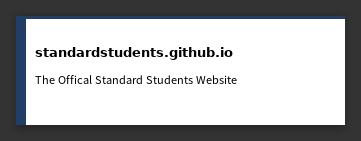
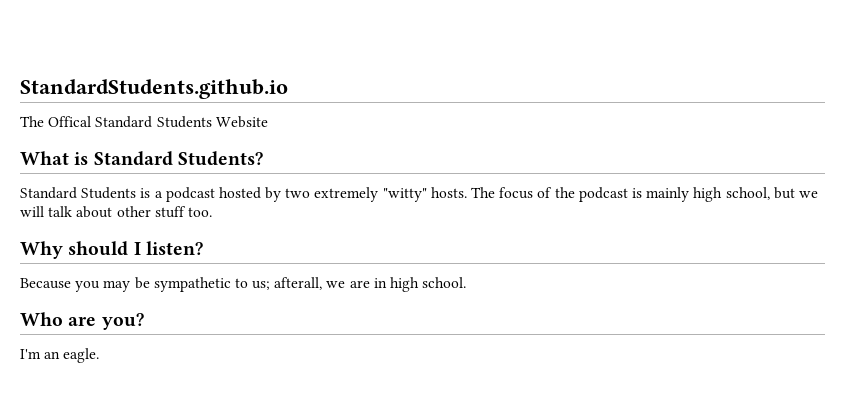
[35,47,233,60] standardstudents.github.io -> [20,79,288,99] StandardStudents.github.io
(237, 79) none -> [20,151,263,166] [20,187,818,202] [20,206,212,218] [20,241,203,259] [20,277,467,292] [20,312,144,330] [20,348,100,363] // What is Standard Students? // Standard Students is a podcast hosted by two extremely "witty" hosts. The focus of the podcast is mainly high school, but we will talk about other stuff too. // Why should I listen? // Because you may be sympathetic to us; afterall, we are in high school. // Who are you? // I'm an eagle.

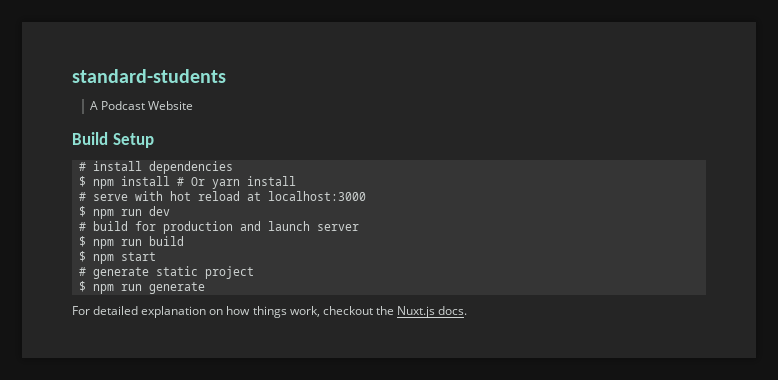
[20,79,288,99] [20,116,268,128] [20,151,263,166] [20,187,818,202] [20,206,212,218] [20,241,203,259] [20,277,467,292] [20,312,144,330] [20,348,100,363] StandardStudents.github.io // The Offical Standard Students Website // What is Standard Students? // Standard Students is a podcast hosted by two extremely "witty" hosts. The focus of the podcast is mainly high school, but we will talk about other stuff too. // Why should I listen? // Because you may be sympathetic to us; afterall, we are in high school. // Who are you? // I'm an eagle. -> [72,69,226,83] [90,101,194,110] [72,132,154,148] [78,161,233,174] [78,176,296,189] [78,191,366,201] [78,206,170,219] [78,221,359,234] [78,236,184,249] [78,251,156,264] [78,266,254,279] [78,281,205,294] [72,306,468,318] standard-students // A Podcast Website // Build Setup // # install dependencies // $ npm install # Or yarn install // # serve with hot reload at localhost:3000 // $ npm run dev // # build for production and launch server // $ npm run build // $ npm start // # generate static project // $ npm run generate // For detailed explanation on how things work, checkout the Nuxt.js docs.

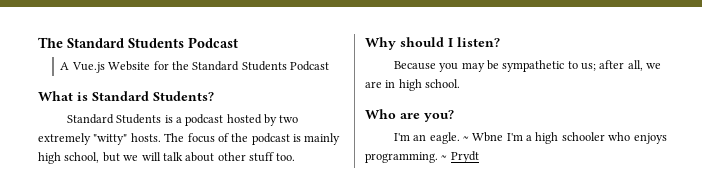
[72,69,226,83] [90,101,194,110] [72,132,154,148] [78,161,233,174] [78,176,296,189] [78,191,366,201] [78,206,170,219] [78,221,359,234] [78,236,184,249] [78,251,156,264] [78,266,254,279] [78,281,205,294] [72,306,468,318] standard-students // A Podcast Website // Build Setup // # install dependencies // $ npm install # Or yarn install // # serve with hot reload at localhost:3000 // $ npm run dev // # build for production and launch server // $ npm run build // $ npm start // # generate static project // $ npm run generate // For detailed explanation on how things work, checkout the Nuxt.js docs. -> [38,37,238,48] [60,61,330,73] [38,91,214,101] [66,114,299,126] [38,133,341,145] [38,152,296,164] [365,37,500,50] [393,60,662,72] [365,79,461,91] [365,109,454,122] [393,132,667,144] [365,151,479,163] The Standard Students Podcast // A Vue.js Website for the Standard Students Podcast // What is Standard Students? // Standard Students is a podcast hosted by two extremely "witty" hosts. The focus of the podcast is mainly high school, but we will talk about other stuff too. // Why should I listen? // Because you may be sympathetic to us; after all, we are in high school. // Who are you? // I'm an eagle. ~ Wbne I'm a high schooler who enjoys programming. ~ Prydt

